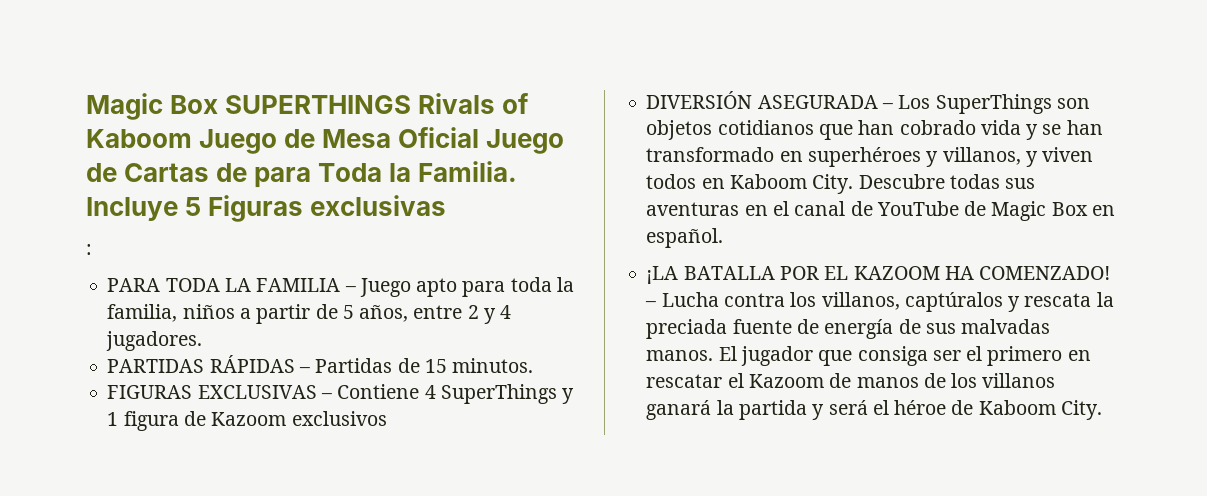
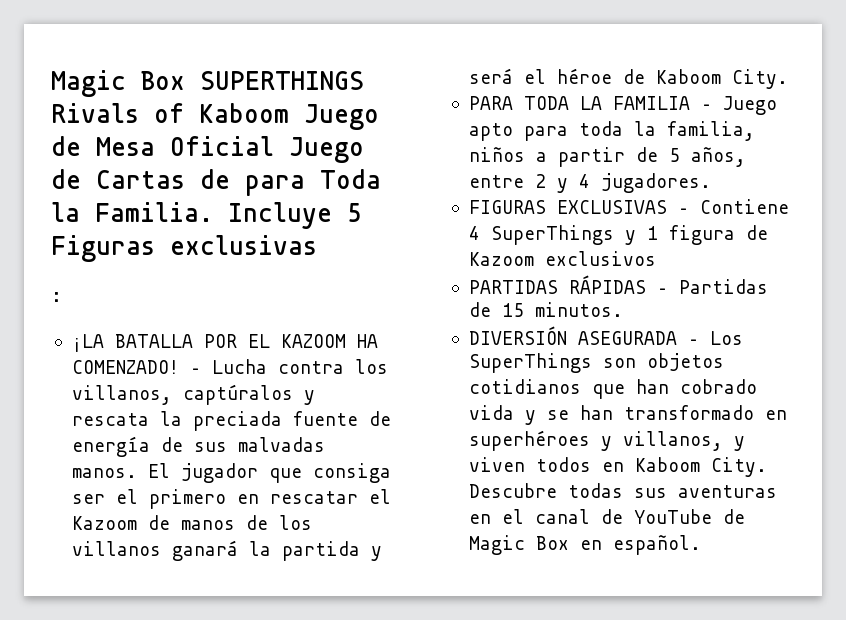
[107,277,574,297] [107,304,512,324] [106,331,203,351] [107,355,534,373] [107,384,575,404] [107,411,387,431] [646,91,1090,114] [646,120,1103,140] [646,147,1094,167] [646,174,1036,194] [646,201,1115,221] [646,228,724,248] // PARA TODA LA FAMILIA – Juego apto para toda la familia, niños a partir de 5 años, entre 2 y 4 jugadores. // PARTIDAS RÁPIDAS – Partidas de 15 minutos. // FIGURAS EXCLUSIVAS – Contiene 4 SuperThings y 1 figura de Kazoom exclusivos // DIVERSIÓN ASEGURADA – Los SuperThings son objetos cotidianos que han cobrado vida y se han transformado en superhéroes y villanos, y viven todos en Kaboom City. Descubre todas sus aventuras en el canal de YouTube de Magic Box en español. -> (62, 297) none
(1102, 410) none -> [468,96,777,115] [468,121,755,141] [468,147,746,167] [468,173,711,193] [468,199,789,214] [468,225,768,245] [468,251,656,266] [468,275,768,294] [468,302,623,317] [468,326,743,345] [468,353,724,373] [468,379,757,399] [468,405,787,425] [468,430,745,451] [468,457,767,477] [468,483,777,498] [468,509,745,524] [468,535,701,555] // PARA TODA LA FAMILIA – Juego apto para toda la familia, niños a partir de 5 años, entre 2 y 4 jugadores. // FIGURAS EXCLUSIVAS – Contiene 4 SuperThings y 1 figura de Kazoom exclusivos // PARTIDAS RÁPIDAS – Partidas de 15 minutos. // DIVERSIÓN ASEGURADA – Los SuperThings son objetos cotidianos que han cobrado vida y se han transformado en superhéroes y villanos, y viven todos en Kaboom City. Descubre todas sus aventuras en el canal de YouTube de Magic Box en español.

